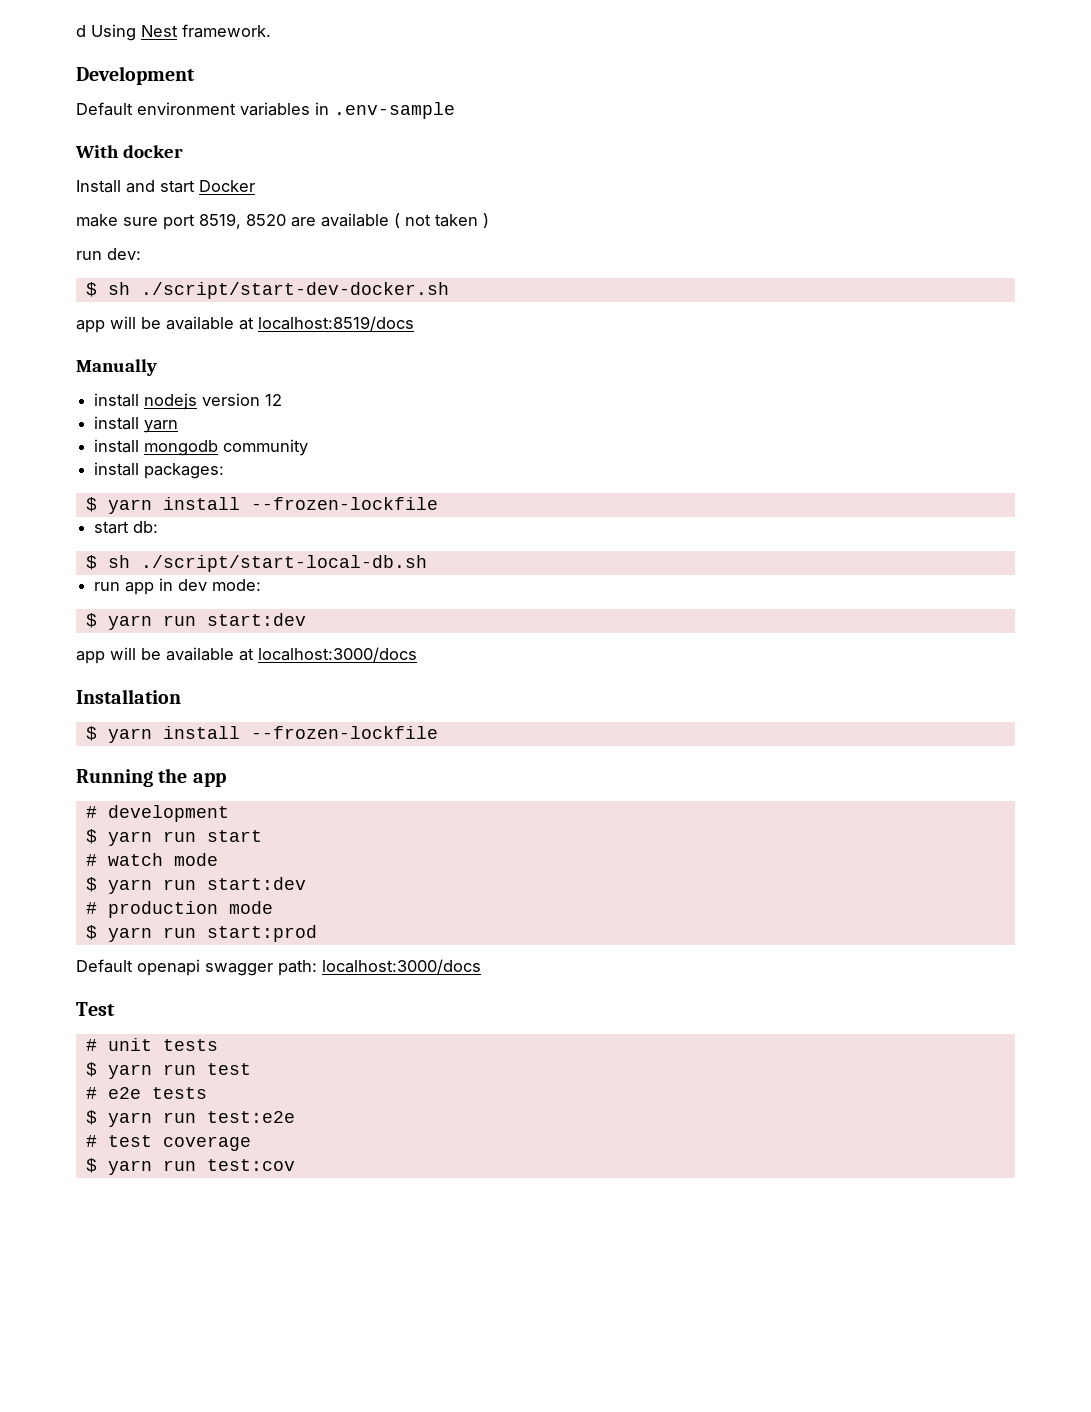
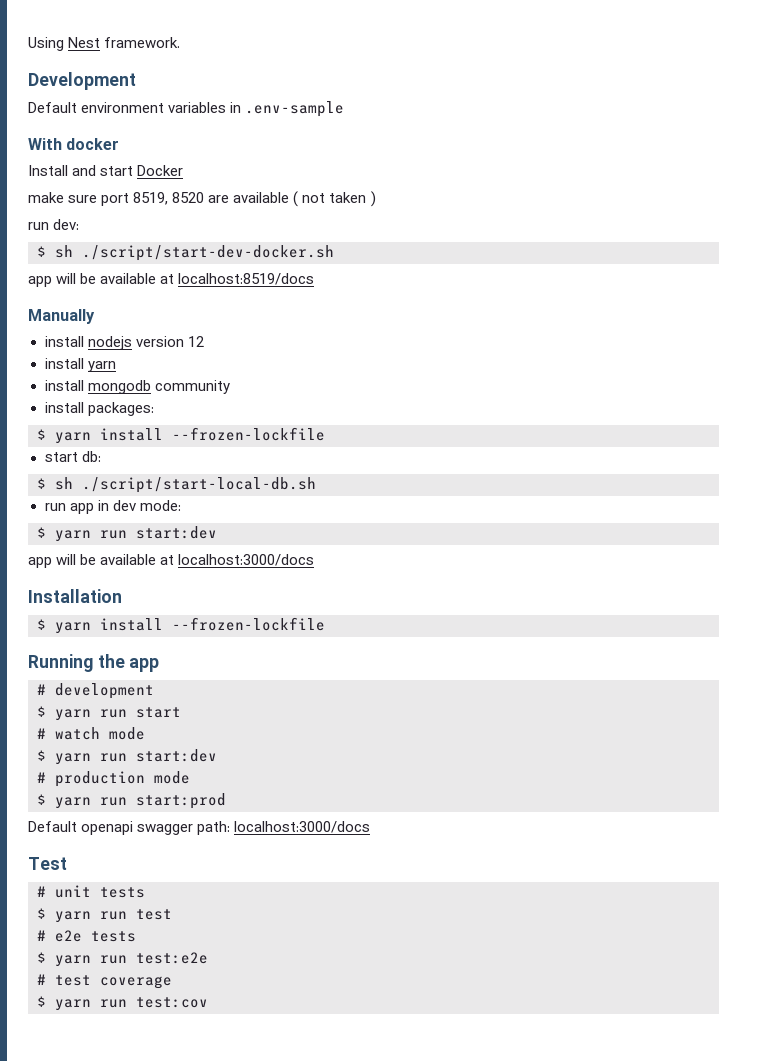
[76,25,86,37] d -> (28, 44) none

